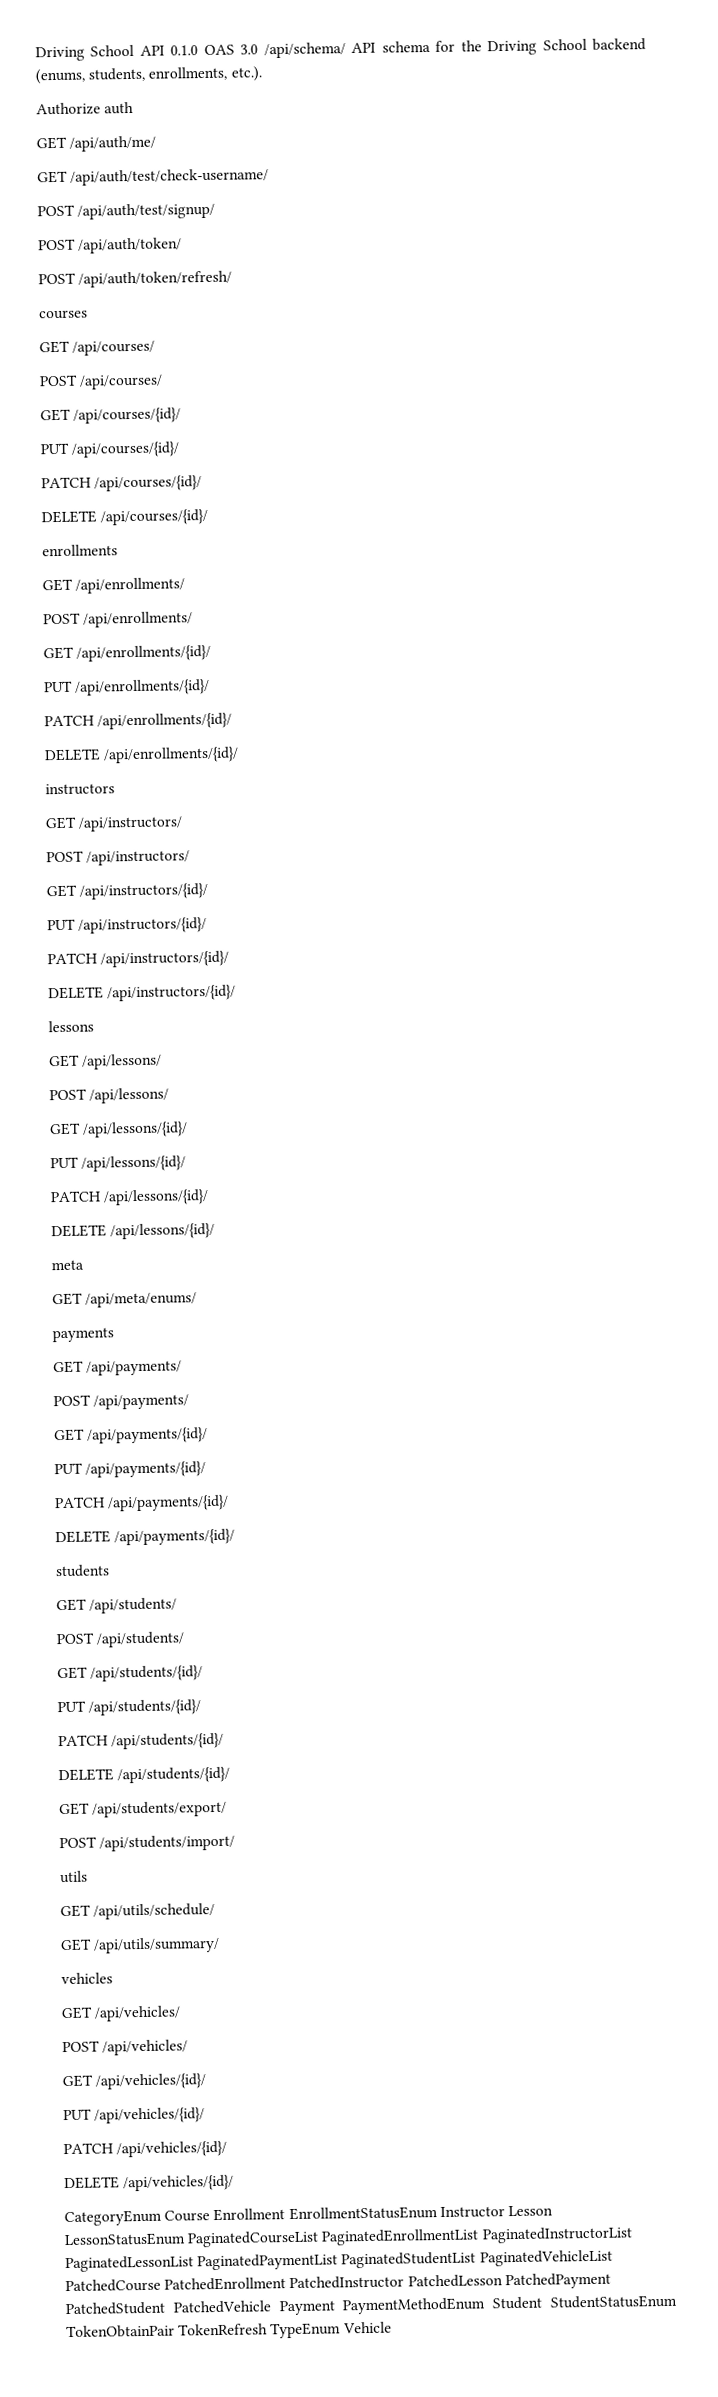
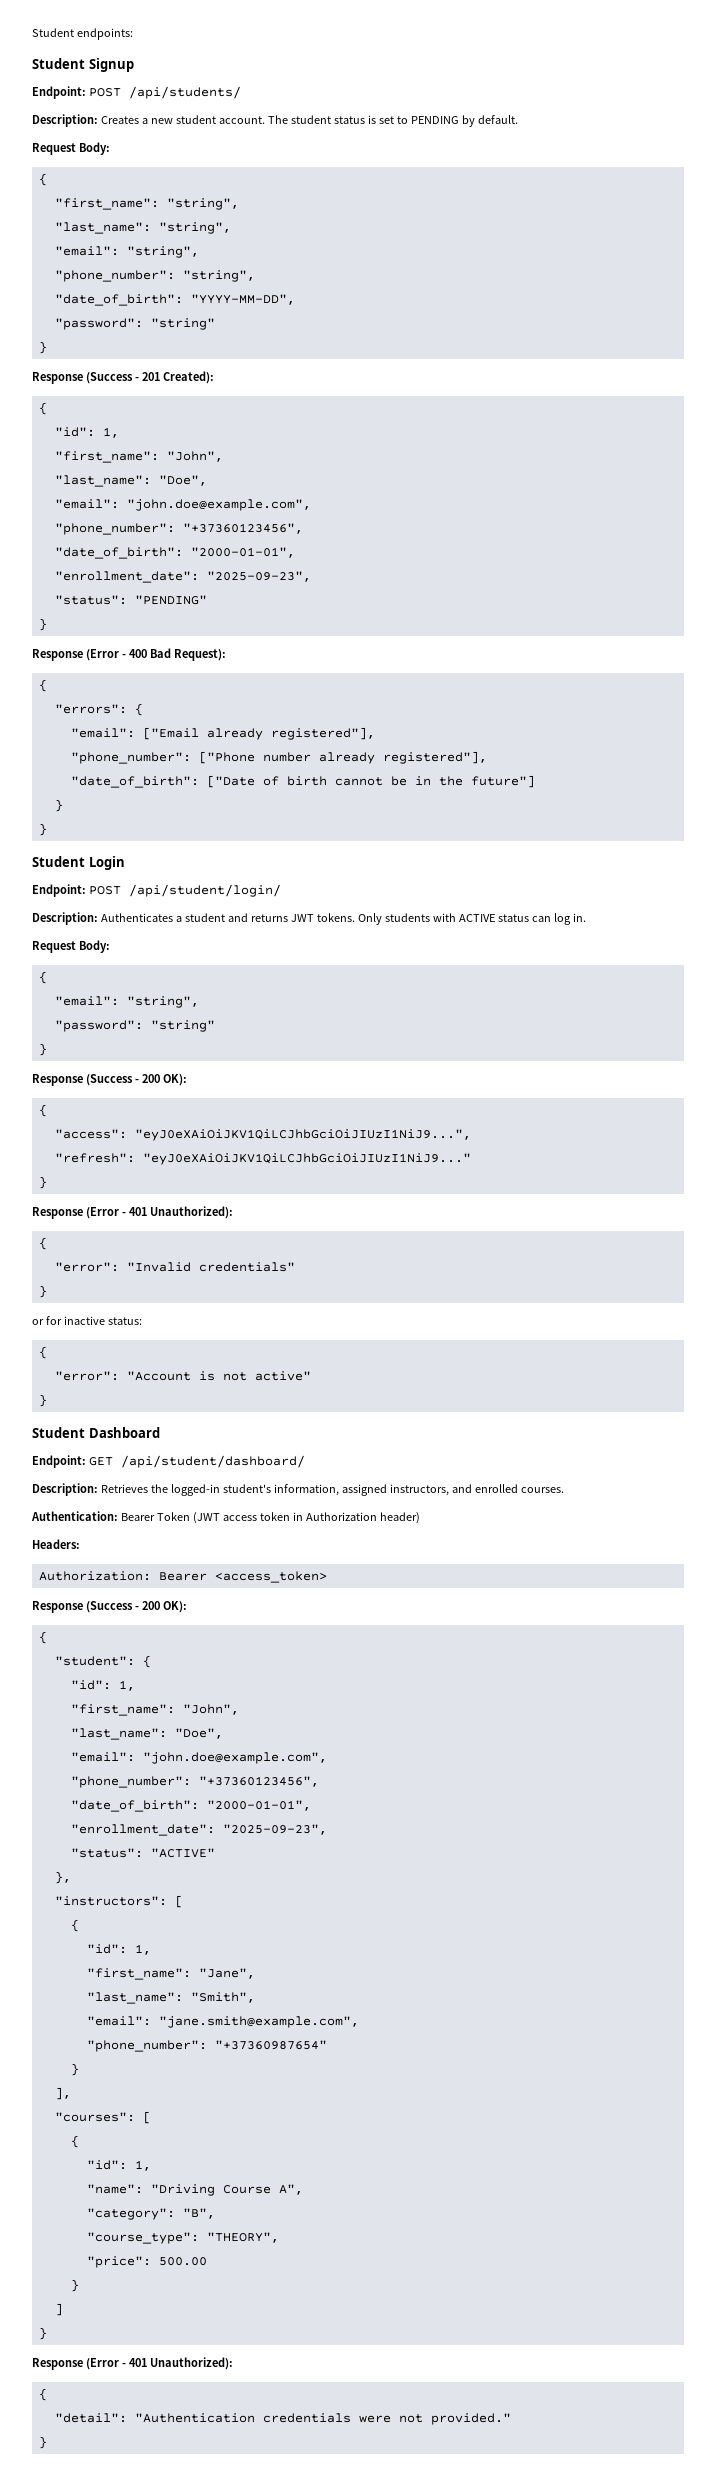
[35,38,646,62] [35,66,262,85] [36,101,135,116] [36,135,157,152] [37,168,270,186] [37,202,216,220] [38,237,183,254] [38,270,233,288] [39,309,88,320] [39,340,156,356] [39,374,164,390] [40,407,182,424] [40,441,181,458] [41,475,203,492] [41,508,209,526] [42,544,118,557] [42,577,186,594] [43,611,194,628] [43,644,212,662] [44,678,211,696] [44,712,233,730] [44,746,240,764] [45,783,115,796] [45,816,184,832] [46,850,191,866] [46,882,209,900] [47,917,208,934] [47,950,230,968] [48,984,237,1002] [48,1020,94,1033] [49,1053,163,1070] [49,1087,170,1104] [49,1121,189,1138] [50,1155,187,1172] [50,1189,210,1206] [51,1222,216,1240] [51,1259,84,1271] [52,1292,198,1308] [52,1327,114,1343] [53,1360,183,1376] [53,1394,190,1410] [54,1427,209,1444] [54,1461,207,1478] [54,1494,230,1512] [55,1528,236,1546] [55,1564,110,1578] [56,1597,178,1614] [56,1631,186,1648] [57,1665,204,1682] [57,1699,202,1716] [58,1732,225,1750] [58,1766,231,1784] [59,1800,228,1818] [59,1834,236,1852] [60,1870,88,1884] [60,1902,216,1920] [60,1936,221,1954] [61,1972,113,1985] [61,2005,182,2022] [62,2039,189,2056] [62,2073,207,2090] [63,2107,206,2124] [63,2140,228,2158] [64,2174,235,2192] [64,2205,553,2227] [64,2226,633,2248] [65,2249,613,2273] [65,2272,611,2293] [65,2294,677,2316] [66,2321,392,2339] Driving School API 0.1.0 OAS 3.0 /api/schema/ API schema for the Driving School backend (enums, students, enrollments, etc.). // Authorize auth // GET /api/auth/me/ // GET /api/auth/test/check-username/ // POST /api/auth/test/signup/ // POST /api/auth/token/ // POST /api/auth/token/refresh/ // courses // GET /api/courses/ // POST /api/courses/ // GET /api/courses/{id}/ // PUT /api/courses/{id}/ // PATCH /api/courses/{id}/ // DELETE /api/courses/{id}/ // enrollments // GET /api/enrollments/ // POST /api/enrollments/ // GET /api/enrollments/{id}/ // PUT /api/enrollments/{id}/ // PATCH /api/enrollments/{id}/ // DELETE /api/enrollments/{id}/ // instructors // GET /api/instructors/ // POST /api/instructors/ // GET /api/instructors/{id}/ // PUT /api/instructors/{id}/ // PATCH /api/instructors/{id}/ // DELETE /api/instructors/{id}/ // lessons // GET /api/lessons/ // POST /api/lessons/ // GET /api/lessons/{id}/ // PUT /api/lessons/{id}/ // PATCH /api/lessons/{id}/ // DELETE /api/lessons/{id}/ // meta // GET /api/meta/enums/ // payments // GET /api/payments/ // POST /api/payments/ // GET /api/payments/{id}/ // PUT /api/payments/{id}/ // PATCH /api/payments/{id}/ // DELETE /api/payments/{id}/ // students // GET /api/students/ // POST /api/students/ // GET /api/students/{id}/ // PUT /api/students/{id}/ // PATCH /api/students/{id}/ // DELETE /api/students/{id}/ // GET /api/students/export/ // POST /api/students/import/ // utils // GET /api/utils/schedule/ // GET /api/utils/summary/ // vehicles // GET /api/vehicles/ // POST /api/vehicles/ // GET /api/vehicles/{id}/ // PUT /api/vehicles/{id}/ // PATCH /api/vehicles/{id}/ // DELETE /api/vehicles/{id}/ // CategoryEnum Course Enrollment EnrollmentStatusEnum Instructor Lesson LessonStatusEnum PaginatedCourseList PaginatedEnrollmentList PaginatedInstructorList PaginatedLessonList PaginatedPaymentList PaginatedStudentList PaginatedVehicleList PatchedCourse PatchedEnrollment PatchedInstructor PatchedLesson PatchedPayment PatchedStudent PatchedVehicle Payment PaymentMethodEnum Student StudentStatusEnum TokenObtainPair TokenRefresh TypeEnum Vehicle -> [32,28,133,40] [32,58,134,72] [32,86,241,99] [32,114,518,127] [32,142,110,155] [38,173,47,186] [54,198,239,210] [54,222,231,234] [54,246,199,258] [54,270,255,282] [54,294,295,306] [54,318,215,330] [38,341,47,354] [32,371,214,384] [38,402,47,415] [54,427,119,438] [54,451,223,463] [54,475,207,487] [54,499,311,511] [54,523,303,535] [54,547,295,559] [54,571,311,583] [54,595,207,605] [38,618,47,631] [32,648,226,661] [38,679,47,692] [54,703,143,716] [70,727,375,740] [70,751,487,764] [70,775,535,788] [54,799,63,812] [38,823,47,836] [32,856,125,870] [32,884,281,897] [32,912,586,925] [32,940,110,953] [38,971,47,984] [54,996,199,1008] [54,1020,215,1032] [38,1043,47,1056] [32,1074,187,1086] [38,1104,47,1117] [54,1129,471,1141] [54,1153,471,1165] [38,1176,47,1189] [32,1206,233,1219] [38,1237,47,1250] [54,1262,295,1272] [38,1285,47,1298] [32,1316,142,1325] [38,1346,47,1359] [54,1371,311,1381] [38,1394,47,1407] [32,1427,160,1438] [32,1455,305,1468] [32,1483,564,1496] [31,1511,420,1524] [32,1539,80,1549] [38,1571,327,1583] [32,1601,187,1613] [38,1631,47,1644] [54,1655,151,1668] [70,1680,135,1691] [70,1704,239,1716] [70,1728,223,1740] [70,1752,327,1764] [70,1776,319,1788] [70,1800,311,1812] [70,1824,327,1836] [70,1848,215,1858] [54,1871,71,1884] [54,1895,183,1908] [70,1919,79,1932] [86,1944,151,1955] [86,1968,255,1980] [86,1992,255,2004] [86,2016,359,2028] [86,2040,327,2052] [70,2063,79,2076] [54,2087,71,2100] [54,2111,151,2124] [70,2135,79,2148] [86,2160,151,2171] [86,2184,303,2196] [86,2208,215,2220] [86,2232,279,2244] [86,2256,207,2268] [70,2279,79,2292] [54,2303,63,2316] [38,2327,47,2340] [32,2357,233,2370] [38,2388,47,2401] [54,2413,511,2425] [38,2436,47,2449] Student endpoints: // Student Signup // Endpoint: POST /api/students/ // Description: Creates a new student account. The student status is set to PENDING by default. // Request Body: // { // "first_name": "string", // "last_name": "string", // "email": "string", // "phone_number": "string", // "date_of_birth": "YYYY-MM-DD", // "password": "string" // } // Response (Success - 201 Created): // { // "id": 1, // "first_name": "John", // "last_name": "Doe", // "email": "john.doe@example.com", // "phone_number": "+37360123456", // "date_of_birth": "2000-01-01", // "enrollment_date": "2025-09-23", // "status": "PENDING" // } // Response (Error - 400 Bad Request): // { // "errors": { // "email": ["Email already registered"], // "phone_number": ["Phone number already registered"], // "date_of_birth": ["Date of birth cannot be in the future"] // } // } // Student Login // Endpoint: POST /api/student/login/ // Description: Authenticates a student and returns JWT tokens. Only students with ACTIVE status can log in. // Request Body: // { // "email": "string", // "password": "string" // } // Response (Success - 200 OK): // { // "access": "eyJ0eXAiOiJKV1QiLCJhbGciOiJIUzI1NiJ9...", // "refresh": "eyJ0eXAiOiJKV1QiLCJhbGciOiJIUzI1NiJ9..." // } // Response (Error - 401 Unauthorized): // { // "error": "Invalid credentials" // } // or for inactive status: // { // "error": "Account is not active" // } // Student Dashboard // Endpoint: GET /api/student/dashboard/ // Description: Retrieves the logged-in student's information, assigned instructors, and enrolled courses. // Authentication: Bearer Token (JWT access token in Authorization header) // Headers: // Authorization: Bearer <access_token> // Response (Success - 200 OK): // { // "student": { // "id": 1, // "first_name": "John", // "last_name": "Doe", // "email": "john.doe@example.com", // "phone_number": "+37360123456", // "date_of_birth": "2000-01-01", // "enrollment_date": "2025-09-23", // "status": "ACTIVE" // }, // "instructors": [ // { // "id": 1, // "first_name": "Jane", // "last_name": "Smith", // "email": "jane.smith@example.com", // "phone_number": "+37360987654" // } // ], // "courses": [ // { // "id": 1, // "name": "Driving Course A", // "category": "B", // "course_type": "THEORY", // "price": 500.00 // } // ] // } // Response (Error - 401 Unauthorized): // { // "detail": "Authentication credentials were not provided." // }

